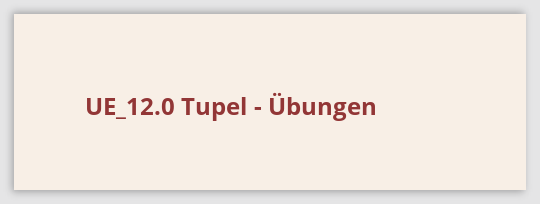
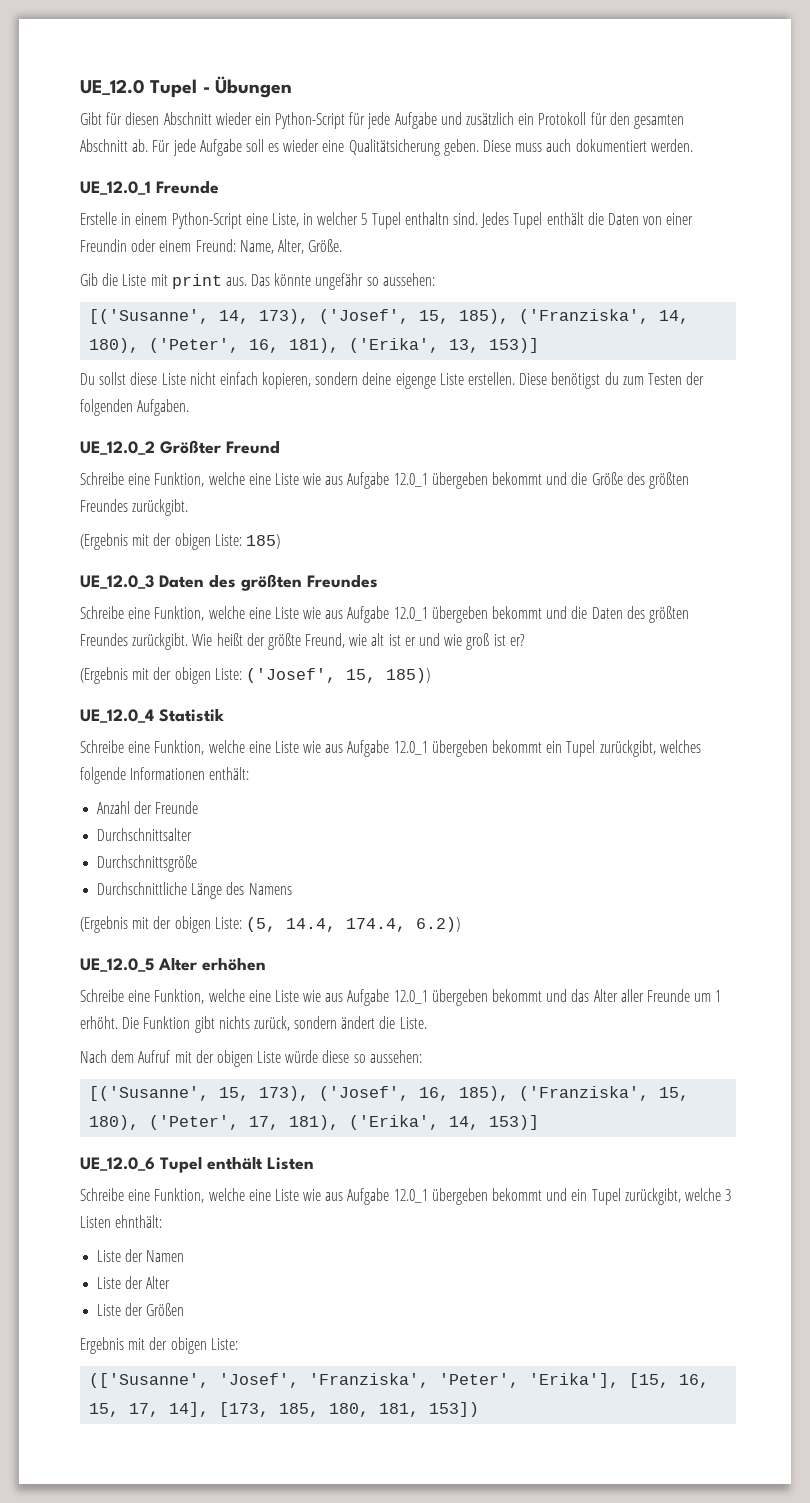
(378, 106) none -> [80,112,684,129] [80,139,693,156] [80,180,219,195] [80,212,694,229] [80,239,343,254] [80,273,435,290] [89,309,690,324] [89,338,540,353] [80,372,705,389] [80,399,190,416] [80,440,280,455] [80,472,689,489] [80,499,189,516] [80,533,280,550] [80,574,378,591] [80,606,689,623] [80,633,525,650] [80,667,430,684] [80,708,224,723] [80,740,701,757] [80,767,250,784] [97,801,199,814] [97,828,193,841] [97,855,198,872] [97,882,292,899] [80,916,460,933] [80,957,266,972] [80,989,722,1006] [80,1016,427,1033] [80,1050,422,1067] [89,1086,690,1101] [89,1115,540,1130] [80,1156,314,1173] [80,1188,732,1205] [80,1215,163,1228] [97,1249,185,1262] [97,1276,171,1289] [97,1303,185,1316] [80,1337,238,1354] [89,1373,710,1388] [89,1402,480,1417] // Gibt für diesen Abschnitt wieder ein Python-Script für jede Aufgabe und zusätzlich ein Protokoll für den gesamten Abschnitt ab. Für jede Aufgabe soll es wieder eine Qualitätsicherung geben. Diese muss auch dokumentiert werden. // UE_12.0_1 Freunde // Erstelle in einem Python-Script eine Liste, in welcher 5 Tupel enthaltn sind. Jedes Tupel enthält die Daten von einer Freundin oder einem Freund: Name, Alter, Größe. // Gib die Liste mit print aus. Das könnte ungefähr so aussehen: // [('Susanne', 14, 173), ('Josef', 15, 185), ('Franziska', 14, 180), ('Peter', 16, 181), ('Erika', 13, 153)] // Du sollst diese Liste nicht einfach kopieren, sondern deine eigenge Liste erstellen. Diese benötigst du zum Testen der folgenden Aufgaben. // UE_12.0_2 Größter Freund // Schreibe eine Funktion, welche eine Liste wie aus Aufgabe 12.0_1 übergeben bekommt und die Größe des größten Freundes zurückgibt. // (Ergebnis mit der obigen Liste: 185) // UE_12.0_3 Daten des größten Freundes // Schreibe eine Funktion, welche eine Liste wie aus Aufgabe 12.0_1 übergeben bekommt und die Daten des größten Freundes zurückgibt. Wie heißt der größte Freund, wie alt ist er und wie groß ist er? // (Ergebnis mit der obigen Liste: ('Josef', 15, 185)) // UE_12.0_4 Statistik // Schreibe eine Funktion, welche eine Liste wie aus Aufgabe 12.0_1 übergeben bekommt ein Tupel zurückgibt, welches folgende Informationen enthält: // Anzahl der Freunde // Durchschnittsalter // Durchschnittsgröße // Durchschnittliche Länge des Namens // (Ergebnis mit der obigen Liste: (5, 14.4, 174.4, 6.2)) // UE_12.0_5 Alter erhöhen // Schreibe eine Funktion, welche eine Liste wie aus Aufgabe 12.0_1 übergeben bekommt und das Alter aller Freunde um 1 erhöht. Die Funktion gibt nichts zurück, sondern ändert die Liste. // Nach dem Aufruf mit der obigen Liste würde diese so aussehen: // [('Susanne', 15, 173), ('Josef', 16, 185), ('Franziska', 15, 180), ('Peter', 17, 181), ('Erika', 14, 153)] // UE_12.0_6 Tupel enthält Listen // Schreibe eine Funktion, welche eine Liste wie aus Aufgabe 12.0_1 übergeben bekommt und ein Tupel zurückgibt, welche 3 Listen ehnthält: // Liste der Namen // Liste der Alter // Liste der Größen // Ergebnis mit der obigen Liste: // (['Susanne', 'Josef', 'Franziska', 'Peter', 'Erika'], [15, 16, 15, 17, 14], [173, 185, 180, 181, 153])

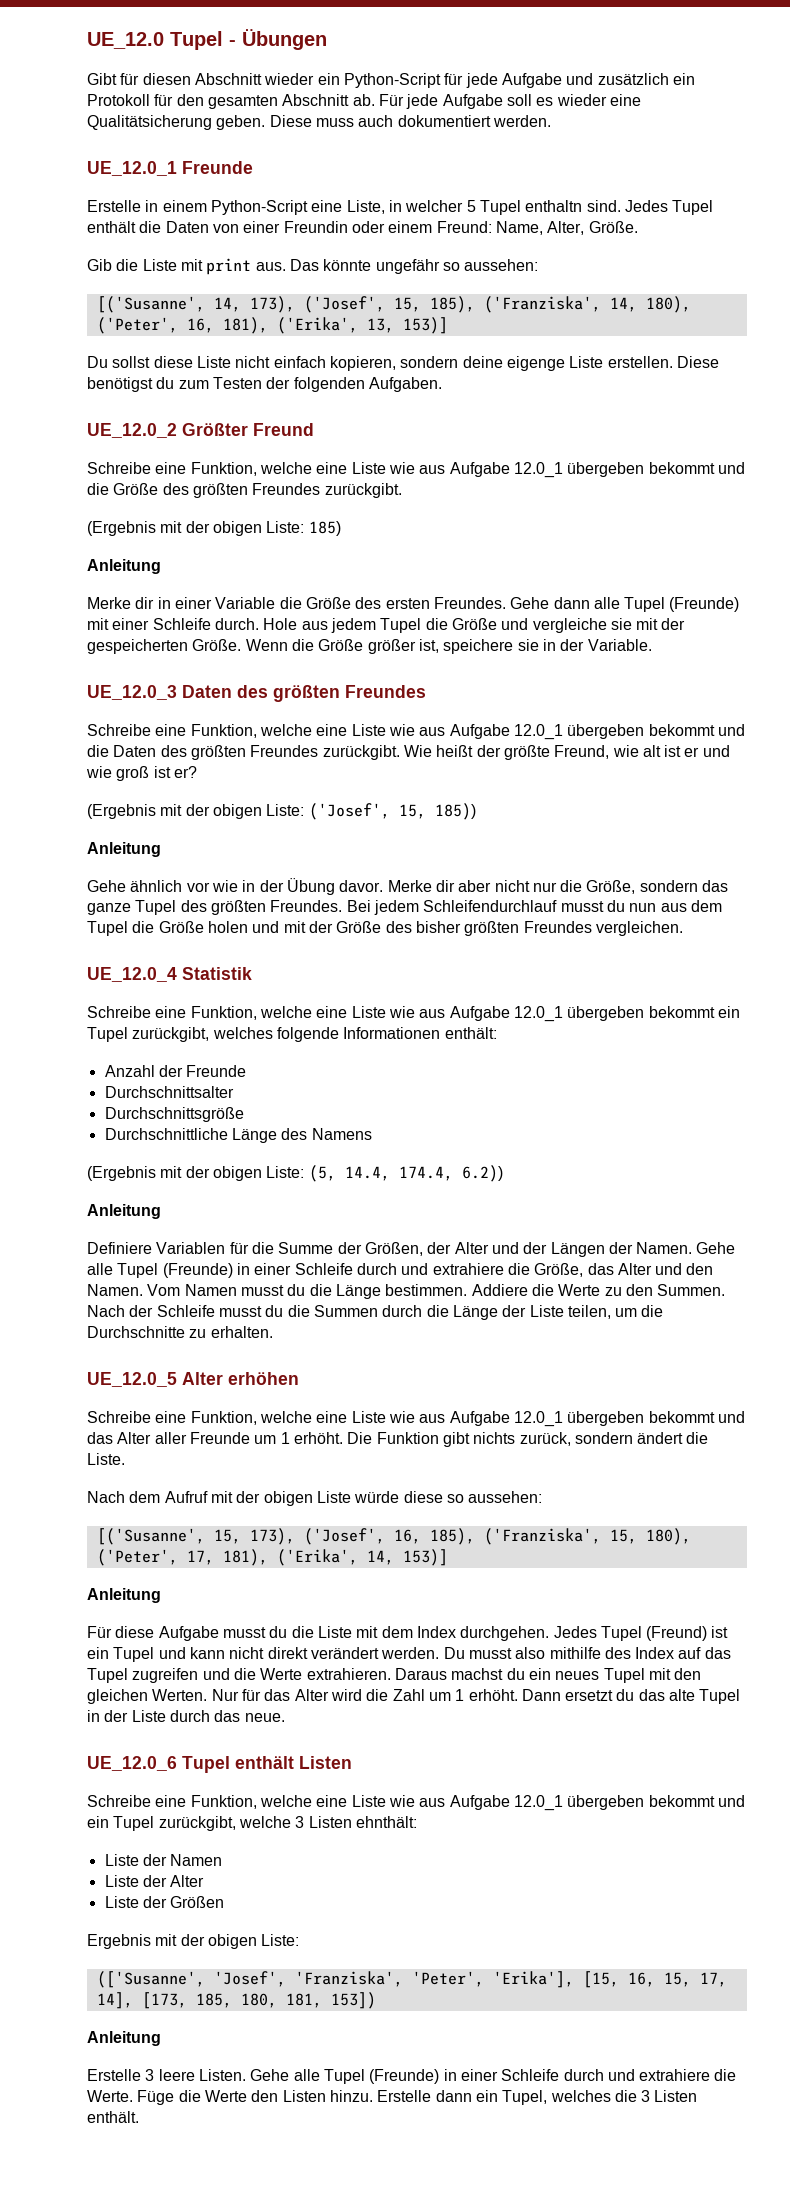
(280, 541) none -> [87,559,161,574] [87,597,740,612] [87,618,686,633] [87,639,652,654] // Anleitung // Merke dir in einer Variable die Größe des ersten Freundes. Gehe dann alle Tupel (Freunde) mit einer Schleife durch. Hole aus jedem Tupel die Größe und vergleiche sie mit der gespeicherten Größe. Wenn die Größe größer ist, speichere sie in der Variable.
(430, 675) none -> [87,842,161,857] [87,878,729,895] [87,900,722,915] [87,921,683,936] // Anleitung // Gehe ähnlich vor wie in der Übung davor. Merke dir aber nicht nur die Größe, sondern das ganze Tupel des größten Freundes. Bei jedem Schleifendurchlauf musst du nun aus dem Tupel die Größe holen und mit der Größe des bisher größten Freundes vergleichen.
(460, 924) none -> [87,1204,161,1219] [87,1242,736,1257] [87,1263,714,1278] [87,1284,726,1299] [87,1305,664,1320] [87,1326,273,1338] // Anleitung // Definiere Variablen für die Summe der Größen, der Alter und der Längen der Namen. Gehe alle Tupel (Freunde) in einer Schleife durch und extrahiere die Größe, das Alter und den Namen. Vom Namen musst du die Länge bestimmen. Addiere die Werte zu den Summen. Nach der Schleife musst du die Summen durch die Länge der Liste teilen, um die Durchschnitte zu erhalten.
(540, 1122) none -> [87,1588,161,1603] [87,1626,729,1641] [87,1647,731,1662] [87,1668,702,1683] [87,1689,741,1704] [87,1710,285,1722] // Anleitung // Für diese Aufgabe musst du die Liste mit dem Index durchgehen. Jedes Tupel (Freund) ist ein Tupel und kann nicht direkt verändert werden. Du musst also mithilfe des Index auf das Tupel zugreifen und die Werte extrahieren. Daraus machst du ein neues Tupel mit den gleichen Werten. Nur für das Alter wird die Zahl um 1 erhöht. Dann ersetzt du das alte Tupel in der Liste durch das neue.
(480, 1409) none -> [87,2031,161,2046] [87,2069,737,2084] [87,2090,698,2105] [87,2111,139,2123] // Anleitung // Erstelle 3 leere Listen. Gehe alle Tupel (Freunde) in einer Schleife durch und extrahiere die Werte. Füge die Werte den Listen hinzu. Erstelle dann ein Tupel, welches die 3 Listen enthält.

